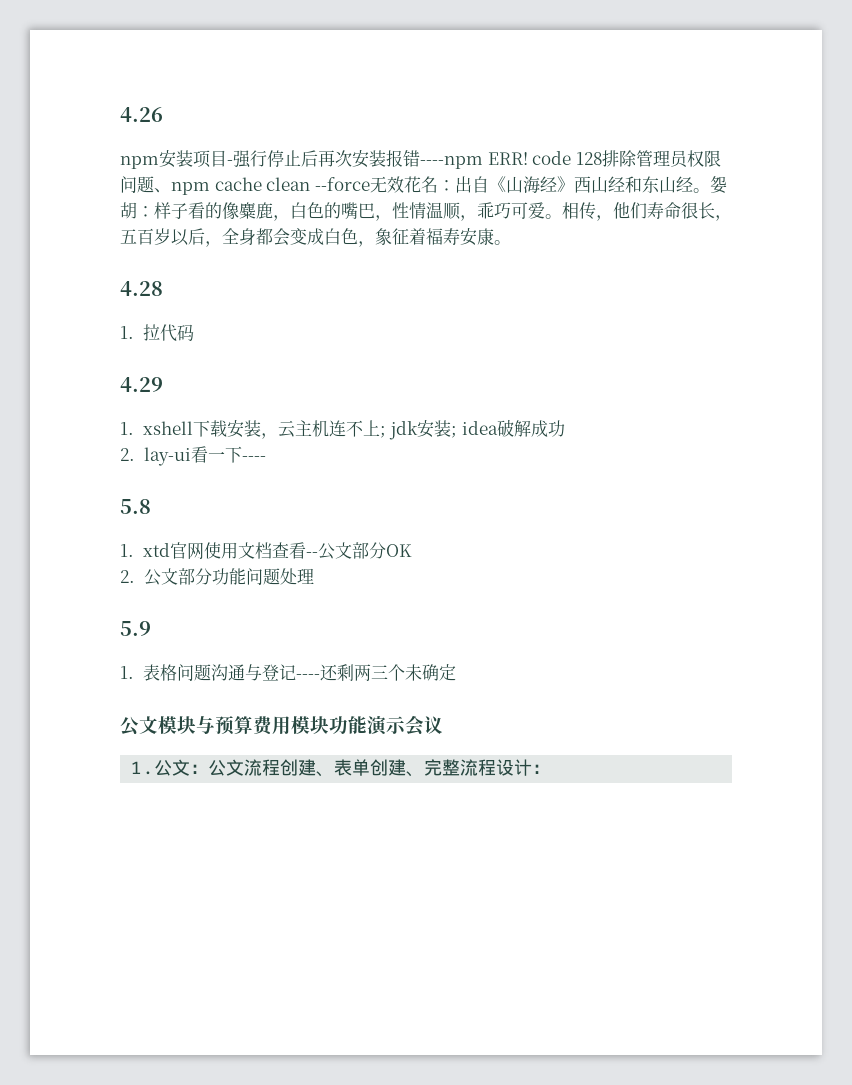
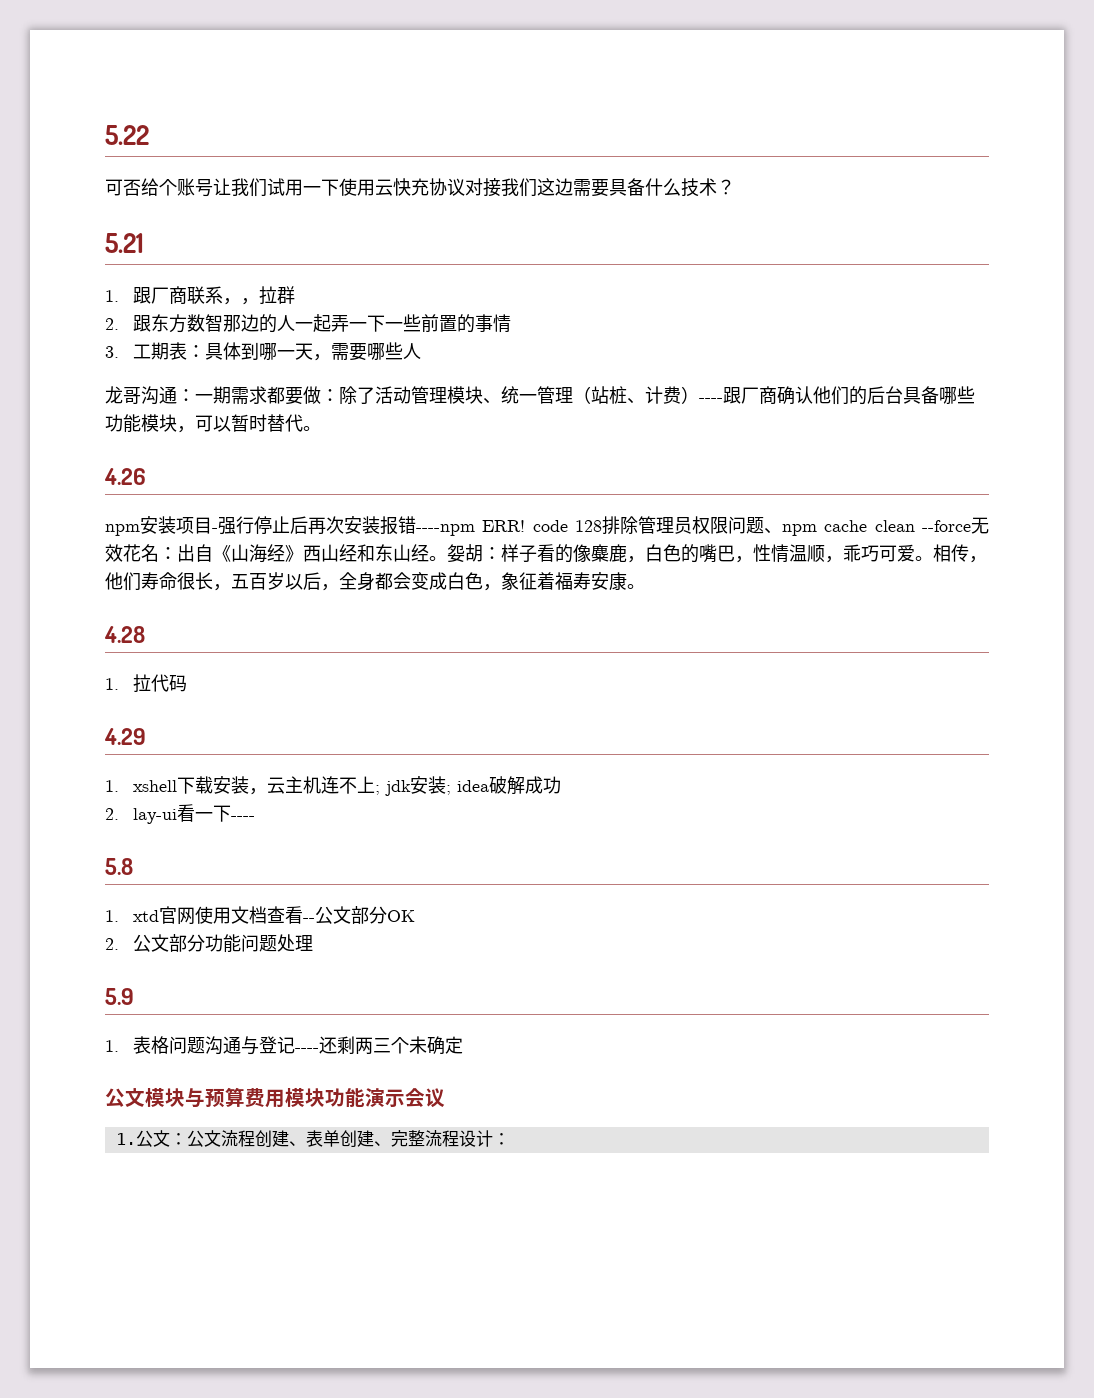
(120, 114) none -> [105,125,149,145] [105,178,735,197] [105,233,144,253] [105,286,295,305] [105,314,511,333] [105,342,421,361] [105,386,975,405] [105,414,321,433] 5.22 // 可否给个账号让我们试用一下使用云快充协议对接我们这边需要具备什么技术？ // 5.21 // 1.跟厂商联系，，拉群 // 2.跟东方数智那边的人一起弄一下一些前置的事情 // 3.工期表：具体到哪一天，需要哪些人 // 龙哥沟通：一期需求都要做：除了活动管理模块、统一管理（站桩、计费）----跟厂商确认他们的后台具备哪些功能模块，可以暂时替代。 //

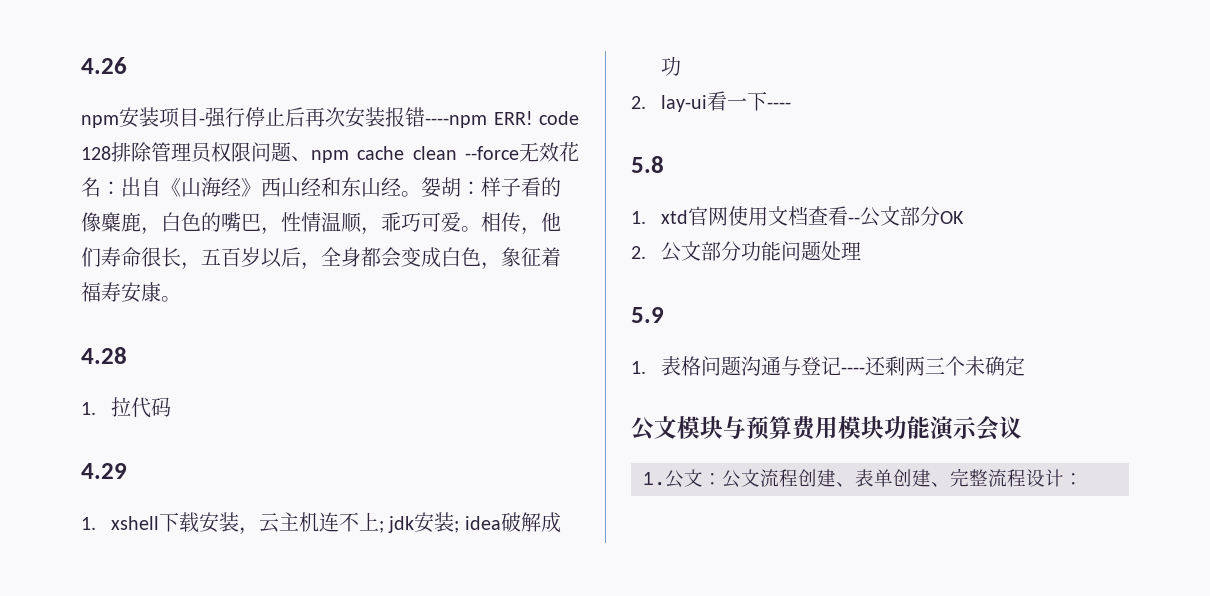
[105,125,149,145] [105,178,735,197] [105,233,144,253] [105,286,295,305] [105,314,511,333] [105,342,421,361] [105,386,975,405] [105,414,321,433] 5.22 // 可否给个账号让我们试用一下使用云快充协议对接我们这边需要具备什么技术？ // 5.21 // 1.跟厂商联系，，拉群 // 2.跟东方数智那边的人一起弄一下一些前置的事情 // 3.工期表：具体到哪一天，需要哪些人 // 龙哥沟通：一期需求都要做：除了活动管理模块、统一管理（站桩、计费）----跟厂商确认他们的后台具备哪些功能模块，可以暂时替代。 // -> (81, 65) none

